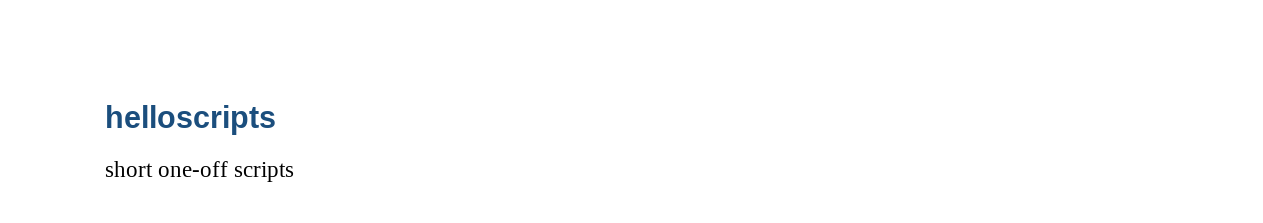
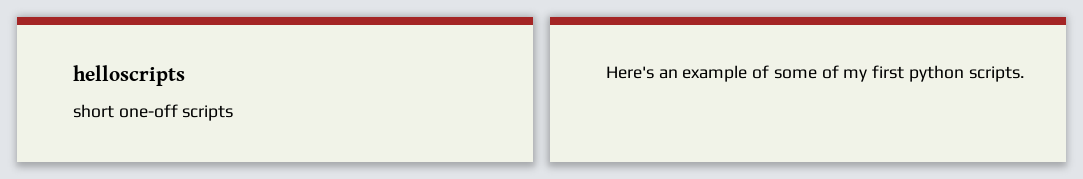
(295, 172) none -> [606,65,1024,82] // Here's an example of some of my first python scripts.

